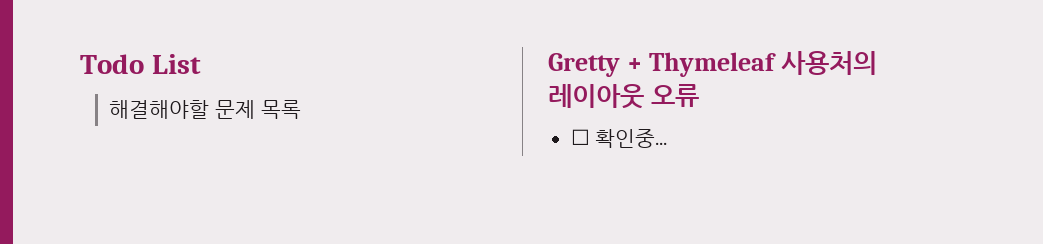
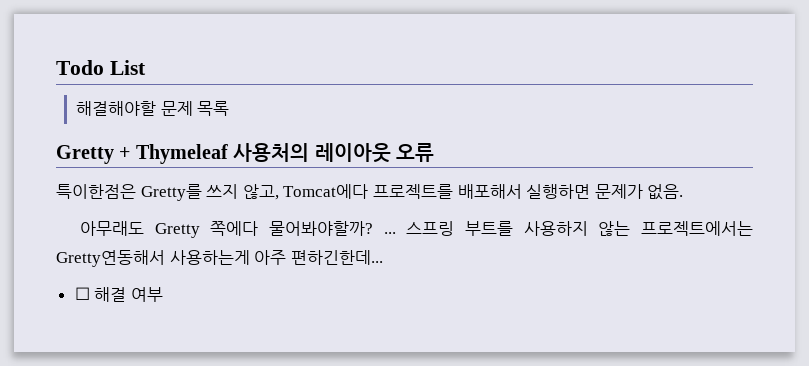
(699, 95) none -> [56,184,684,201] [79,221,753,238] [56,250,383,267] // 특이한점은 Gretty를 쓰지 않고, Tomcat에다 프로젝트를 배포해서 실행하면 문제가 없음. // 아무래도 Gretty 쪽에다 물어봐야할까? ... 스프링 부트를 사용하지 않는 프로젝트에서는 Gretty연동해서 사용하는게 아주 편하긴한데...
[595,129,668,148] 확인중... -> [94,287,163,302] 해결 여부

